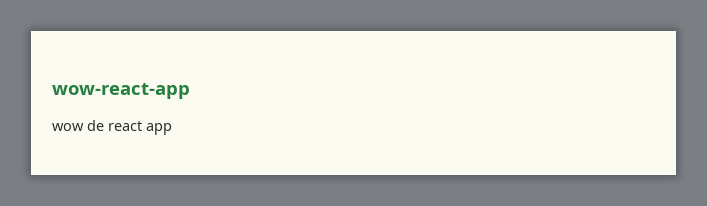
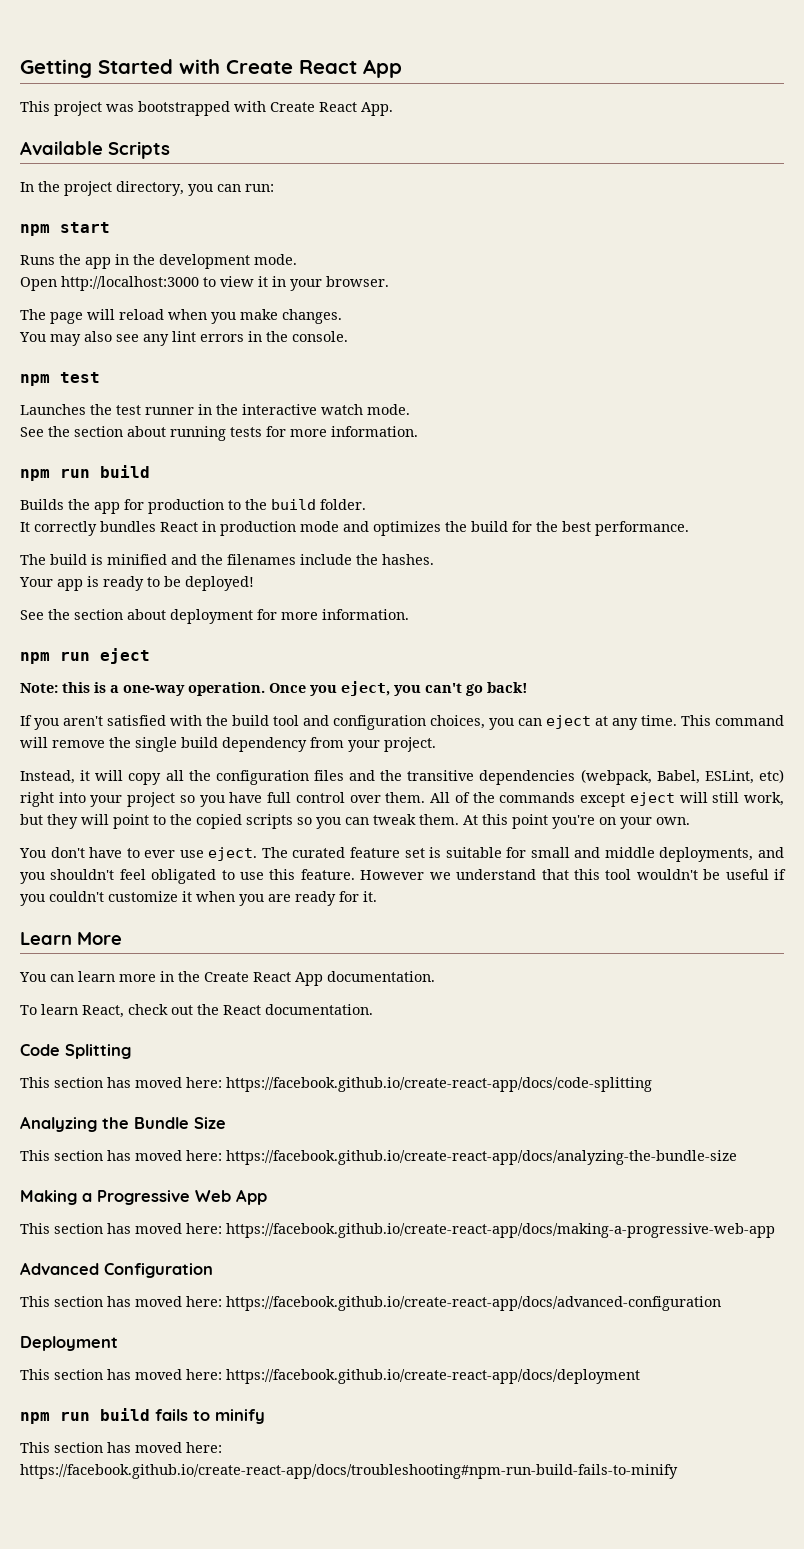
[52,83,190,99] [52,120,172,135] wow-react-app // wow de react app -> [20,59,402,78] [20,101,393,116] [20,141,170,159] [20,181,274,196] [20,222,110,236] [20,254,297,269] [20,276,389,291] [20,309,342,324] [19,331,348,346] [20,372,100,386] [20,404,410,415] [20,426,418,441] [20,465,150,481] [20,499,366,514] [20,521,689,536] [20,554,434,565] [19,576,254,591] [20,609,409,624] [20,648,150,664] [20,681,528,696] [20,715,784,730] [20,737,436,752] [20,769,784,785] [20,792,784,807] [20,814,690,829] [19,847,784,862] [20,869,786,884] [20,891,377,906] [20,932,122,945] [19,971,435,986] [20,1004,373,1018] [20,1044,131,1059] [20,1077,652,1092] [20,1116,226,1132] [20,1150,737,1165] [20,1189,267,1205] [20,1223,775,1238] [20,1262,213,1278] [20,1296,721,1311] [20,1336,118,1351] [20,1369,640,1384] [20,1408,265,1424] [20,1442,222,1453] [20,1464,678,1479] Getting Started with Create React App // This project was bootstrapped with Create React App. // Available Scripts // In the project directory, you can run: // npm start // Runs the app in the development mode. // Open http://localhost:3000 to view it in your browser. // The page will reload when you make changes. // You may also see any lint errors in the console. // npm test // Launches the test runner in the interactive watch mode. // See the section about running tests for more information. // npm run build // Builds the app for production to the build folder. // It correctly bundles React in production mode and optimizes the build for the best performance. // The build is minified and the filenames include the hashes. // Your app is ready to be deployed! // See the section about deployment for more information. // npm run eject // Note: this is a one-way operation. Once you eject, you can't go back! // If you aren't satisfied with the build tool and configuration choices, you can eject at any time. This command will remove the single build dependency from your project. // Instead, it will copy all the configuration files and the transitive dependencies (webpack, Babel, ESLint, etc) right into your project so you have full control over them. All of the commands except eject will still work, but they will point to the copied scripts so you can tweak them. At this point you're on your own. // You don't have to ever use eject. The curated feature set is suitable for small and middle deployments, and you shouldn't feel obligated to use this feature. However we understand that this tool wouldn't be useful if you couldn't customize it when you are ready for it. // Learn More // You can learn more in the Create React App documentation. // To learn React, check out the React documentation. // Code Splitting // This section has moved here: https://facebook.github.io/create-react-app/docs/code-splitting // Analyzing the Bundle Size // This section has moved here: https://facebook.github.io/create-react-app/docs/analyzing-the-bundle-size // Making a Progressive Web App // This section has moved here: https://facebook.github.io/create-react-app/docs/making-a-progressive-web-app // Advanced Configuration // This section has moved here: https://facebook.github.io/create-react-app/docs/advanced-configuration // Deployment // This section has moved here: https://facebook.github.io/create-react-app/docs/deployment // npm run build fails to minify // This section has moved here: https://facebook.github.io/create-react-app/docs/troubleshooting#npm-run-build-fails-to-minify

